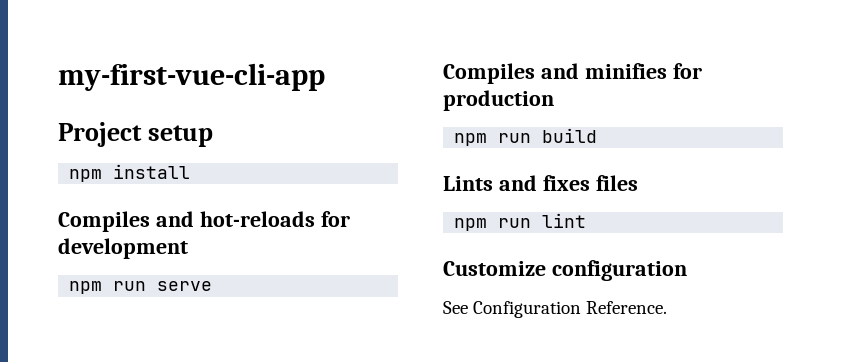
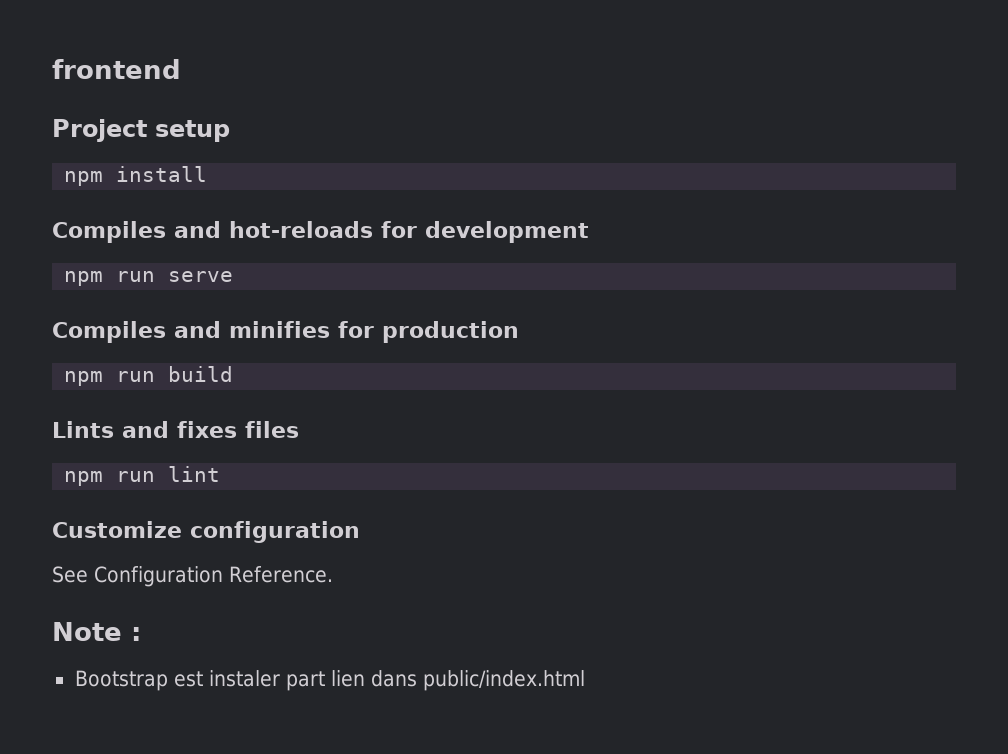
[58,63,325,91] my-first-vue-cli-app -> [52,59,181,79] frontend
(668, 307) none -> [52,622,141,641] [74,670,585,691] // Note : // Bootstrap est instaler part lien dans public/index.html

